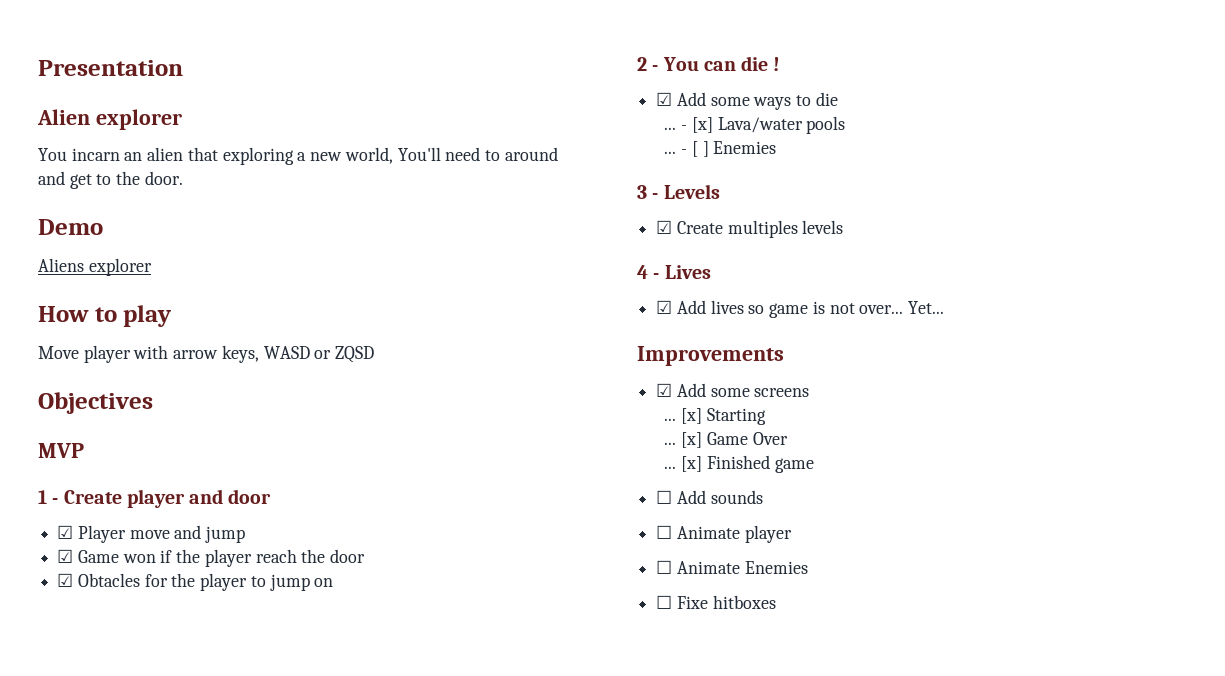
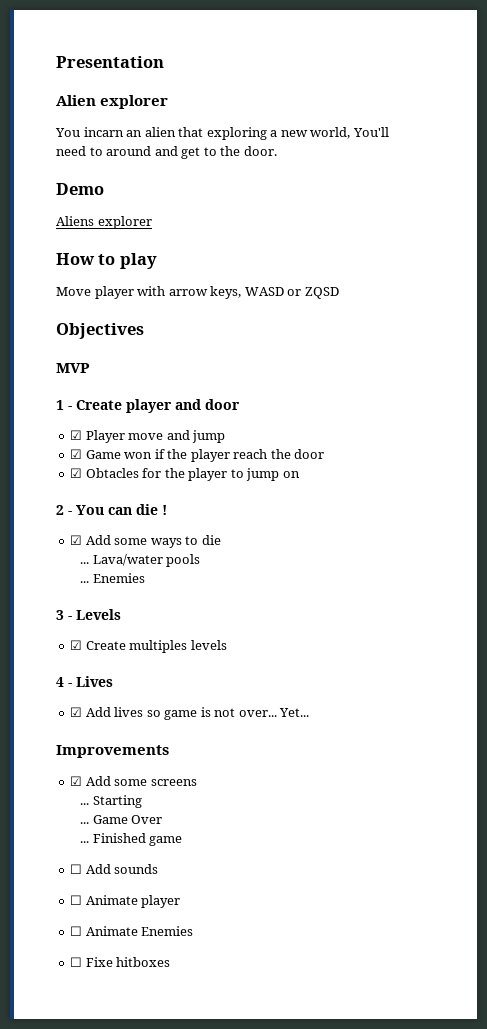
[681,117,713,133] - [x] -> (90, 563) none
[681,141,709,157] - [ ] -> (90, 582) none
[681,408,703,424] [x] -> (90, 804) none
[681,432,703,448] [x] -> (90, 823) none
[681,456,703,472] [x] -> (90, 842) none

